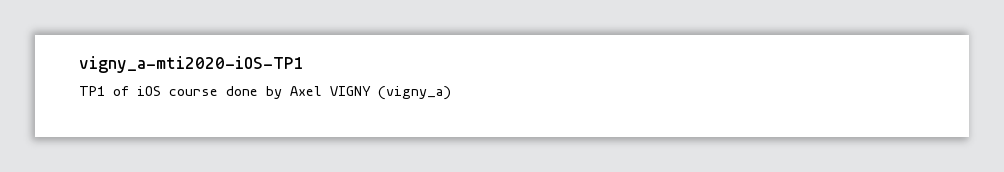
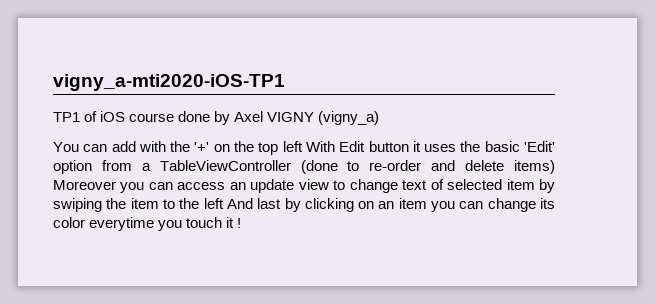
(451, 93) none -> [53,141,555,155] [53,160,556,174] [53,179,555,193] [53,198,555,212] [53,217,242,231] // You can add with the '+' on the top left With Edit button it uses the basic 'Edit' option from a TableViewController (done to re-order and delete items) Moreover you can access an update view to change text of selected item by swiping the item to the left And last by clicking on an item you can change its color everytime you touch it !

